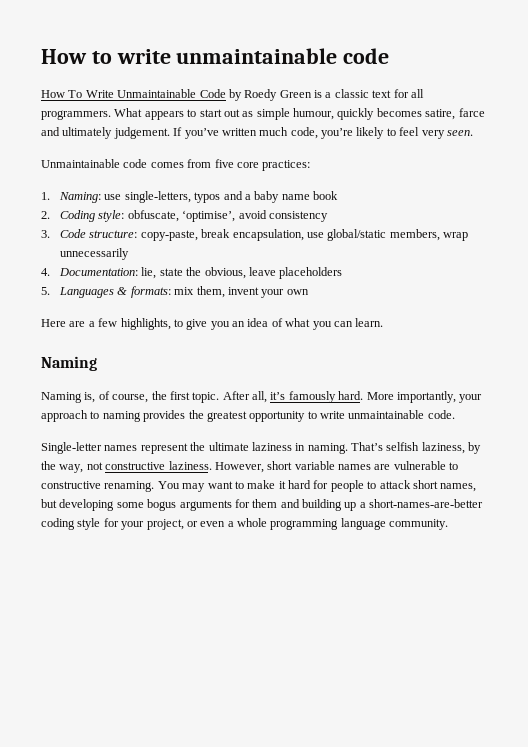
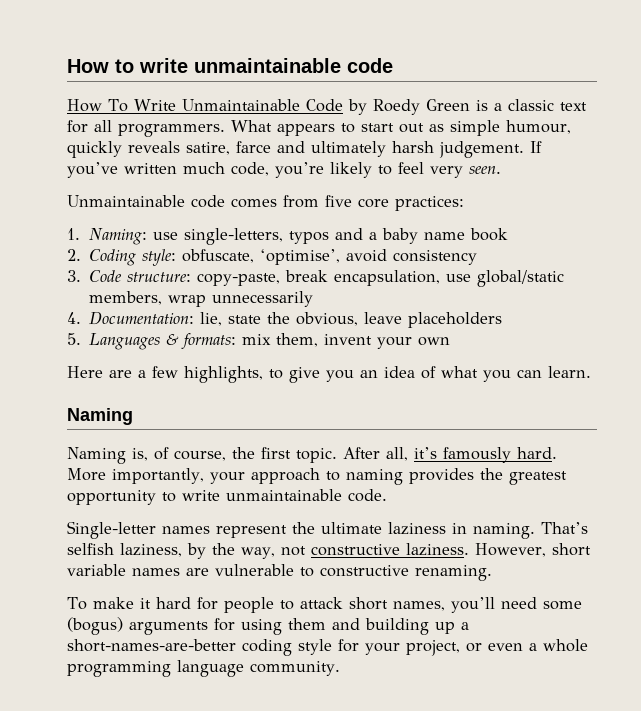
[376,108,422,117] becomes -> [128,141,180,153] reveals
(113, 133) none -> [392,141,434,153] harsh
[157,481,244,492] You may want to -> [67,597,87,610] // To
[41,499,177,511] but developing some bogus -> [450,597,582,613] [67,617,123,635] you’ll need some (bogus)
(250, 503) none -> [241,619,282,635] using

